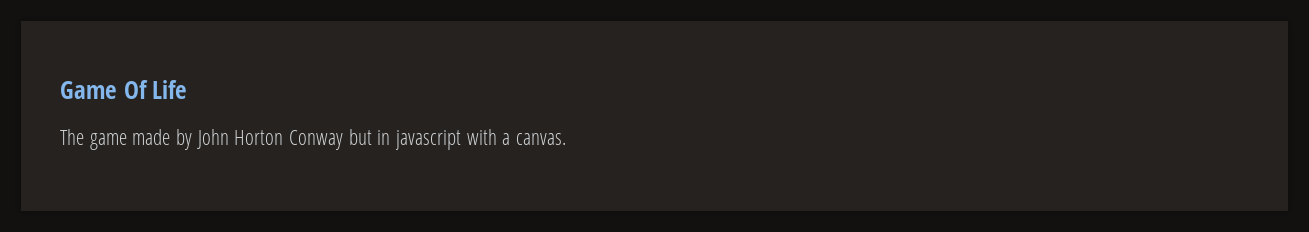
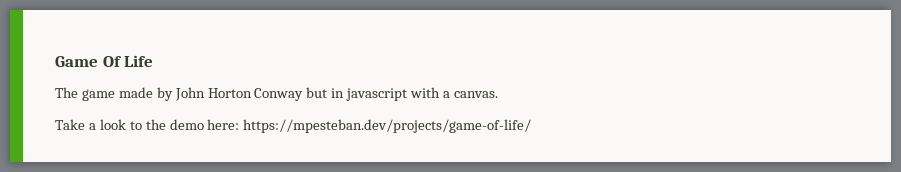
(567, 139) none -> [55,119,532,133] // Take a look to the demo here: https://mpesteban.dev/projects/game-of-life/

